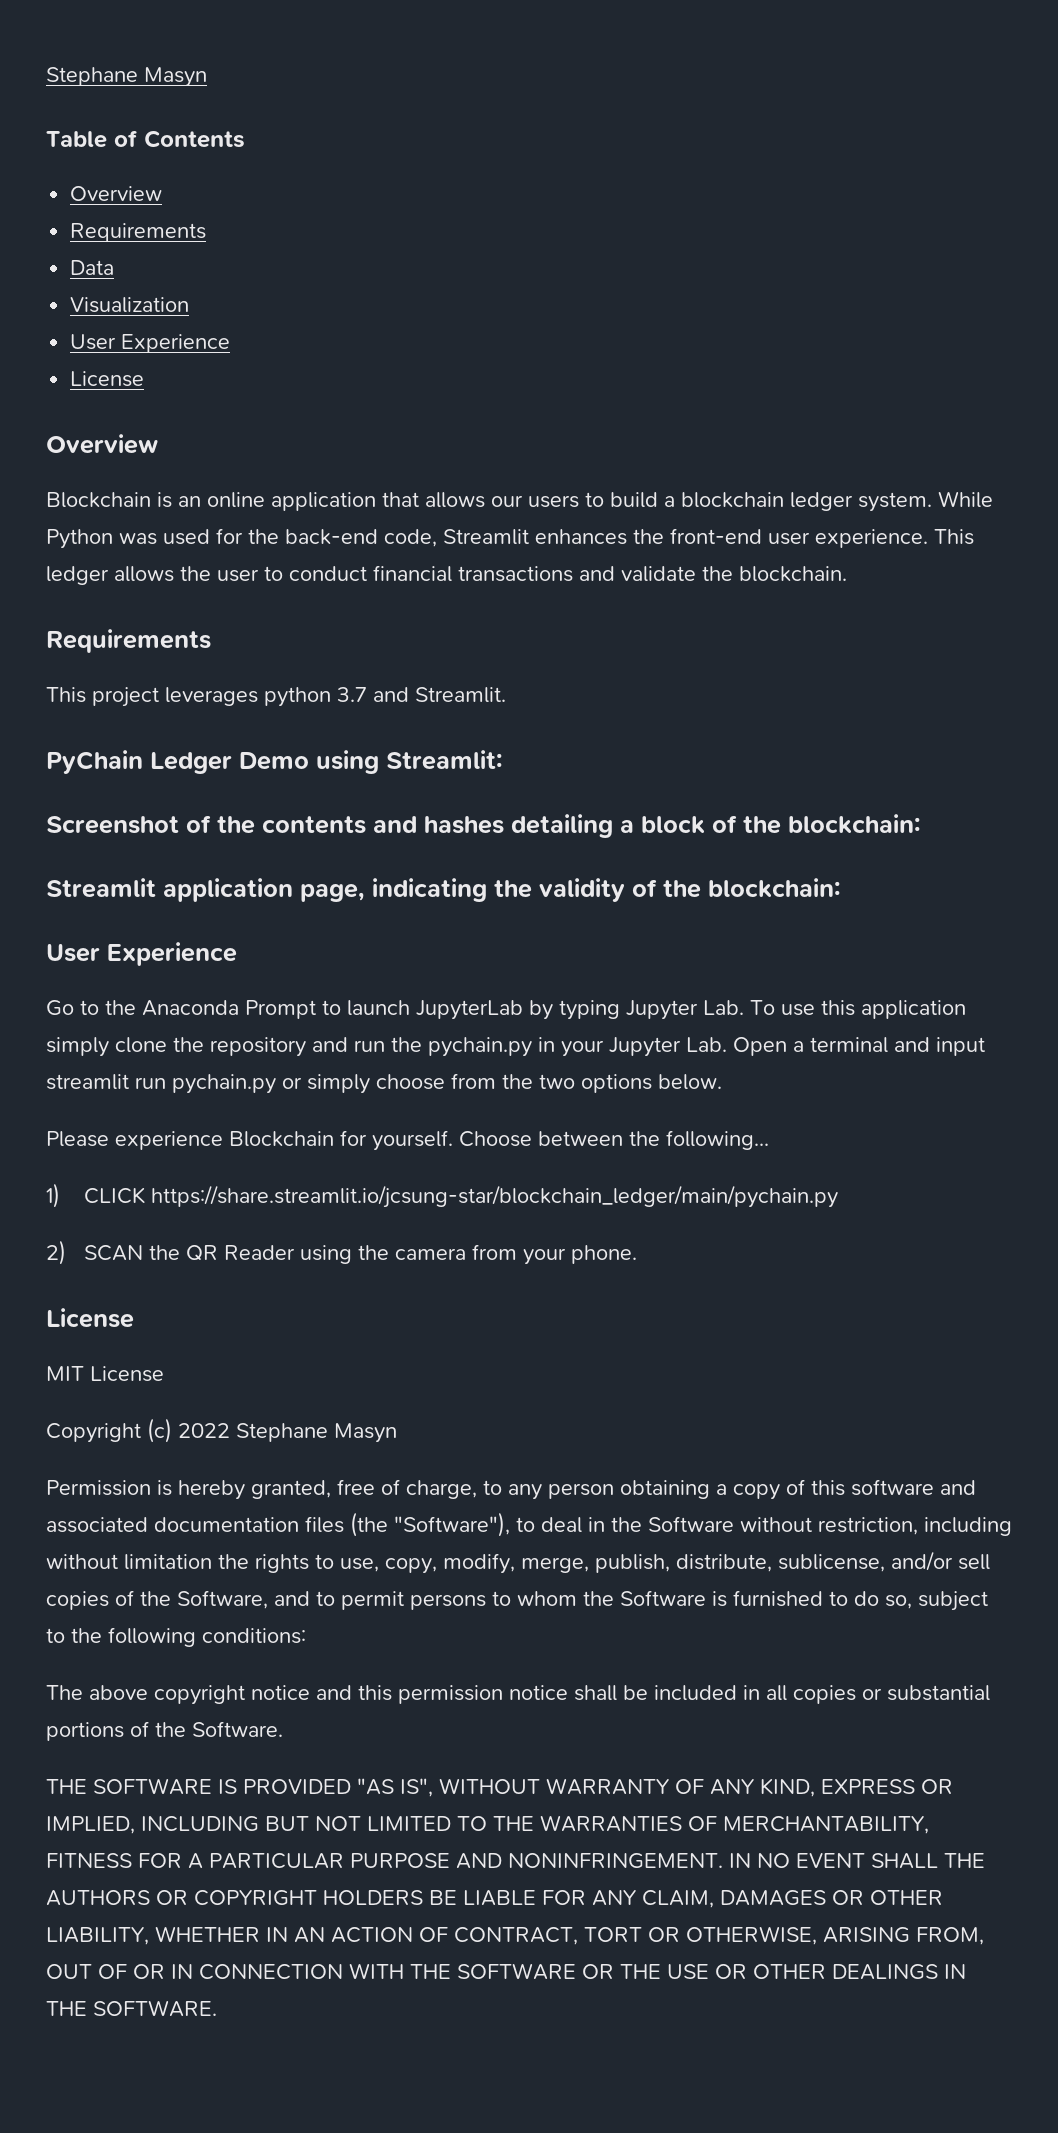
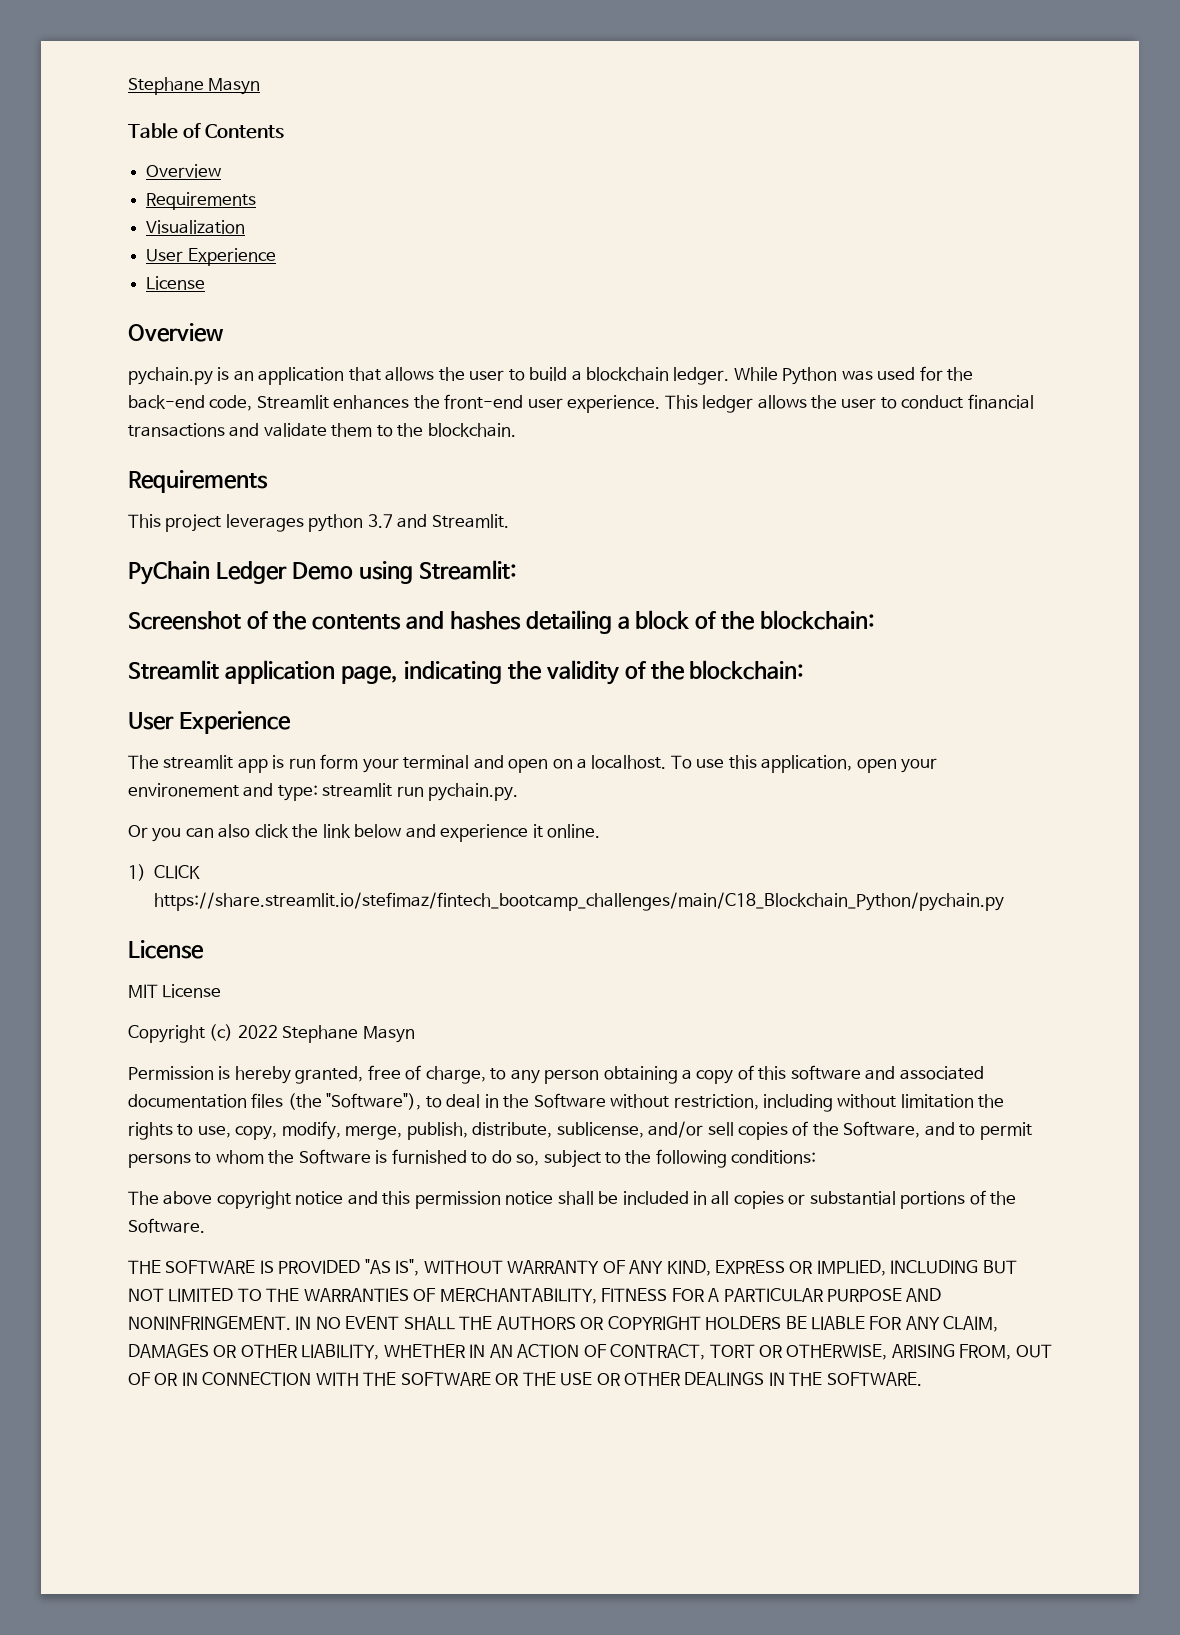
[70,260,115,275] // Data -> (257, 201) none
[46,492,151,508] Blockchain -> [128,367,213,385] pychain.py
[207,492,265,508] online -> (254, 375) none
[491,495,579,508] our users -> [438,367,505,381] the user
[790,492,932,512] ledger system. -> [673,367,730,385] ledger.
(696, 574) none -> [331,423,393,437] them to
[46,1000,966,1020] [46,1037,985,1057] [46,1073,722,1094] [46,1130,769,1151] [46,1183,838,1208] [46,1240,637,1265] Go to the Anaconda Prompt to launch JupyterLab by typing Jupyter Lab. To use this application simply clone the repository and run the pychain.py in your Jupyter Lab. Open a terminal and input streamlit run pychain.py or simply choose from the two options below. // Please experience Blockchain for yourself. Choose between the following... // 1) CLICK https://share.streamlit.io/jcsung-star/blockchain_ledger/main/pychain.py // 2) SCAN the QR Reader using the camera from your phone. -> [128,754,938,773] [128,783,519,801] [128,824,600,842] [128,864,201,881] [154,892,1005,911] The streamlit app is run form your terminal and open on a localhost. To use this application, open your environement and type: streamlit run pychain.py. // Or you can also click the link below and experience it online. // 1) CLICK https://share.streamlit.io/stefimaz/fintech_bootcamp_challenges/main/C18_Blockchain_Python/pychain.py

